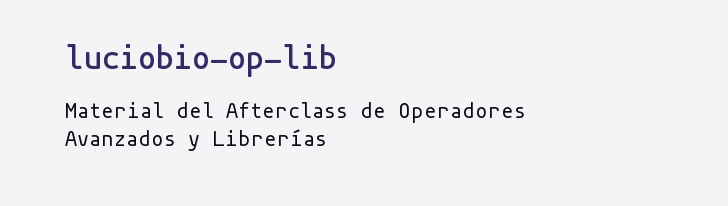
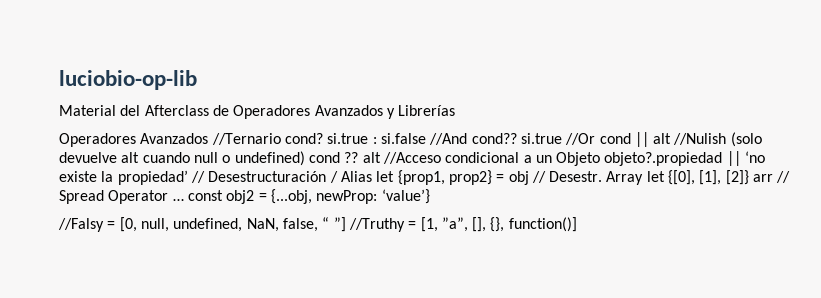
(327, 137) none -> [59,132,762,147] [59,151,766,166] [59,170,791,185] [59,189,430,204] [58,217,577,232] // Operadores Avanzados //Ternario cond? si.true : si.false //And cond?? si.true //Or cond || alt //Nulish (solo devuelve alt cuando null o undefined) cond ?? alt //Acceso condicional a un Objeto objeto?.propiedad || ‘no existe la propiedad’ // Desestructuración / Alias let {prop1, prop2} = obj // Desestr. Array let {[0], [1], [2]} arr // Spread Operator … const obj2 = {...obj, newProp: ‘value’} // //Falsy = [0, null, undefined, NaN, false, “ ”] //Truthy = [1, ”a”, [], {}, function()]

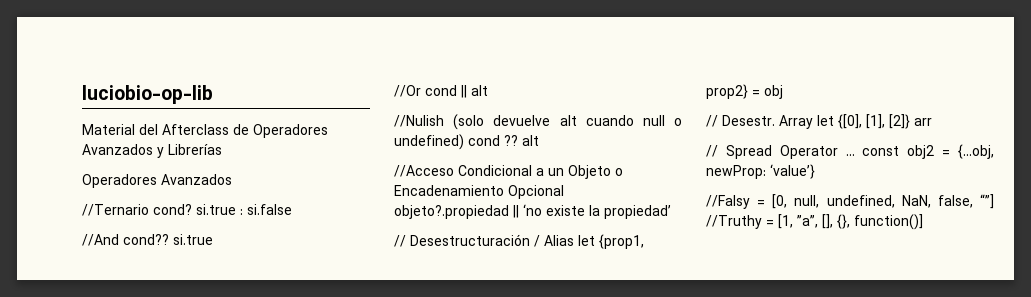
(209, 138) none -> (232, 179) //
(426, 138) none -> (292, 209) //
(562, 138) none -> (213, 239) //
(672, 138) none -> (488, 90) //
[382,152,520,164] //Acceso condicional -> [394,165,532,177] // //Acceso Condicional
(601, 159) none -> [615,168,623,176] [394,185,564,199] o Encadenamiento Opcional
(188, 177) none -> (671, 212) //
(529, 178) none -> (783, 92) //
(774, 178) none -> (932, 122) //
[322,217,346,232] “ ”] -> [980,194,994,209] “”]

